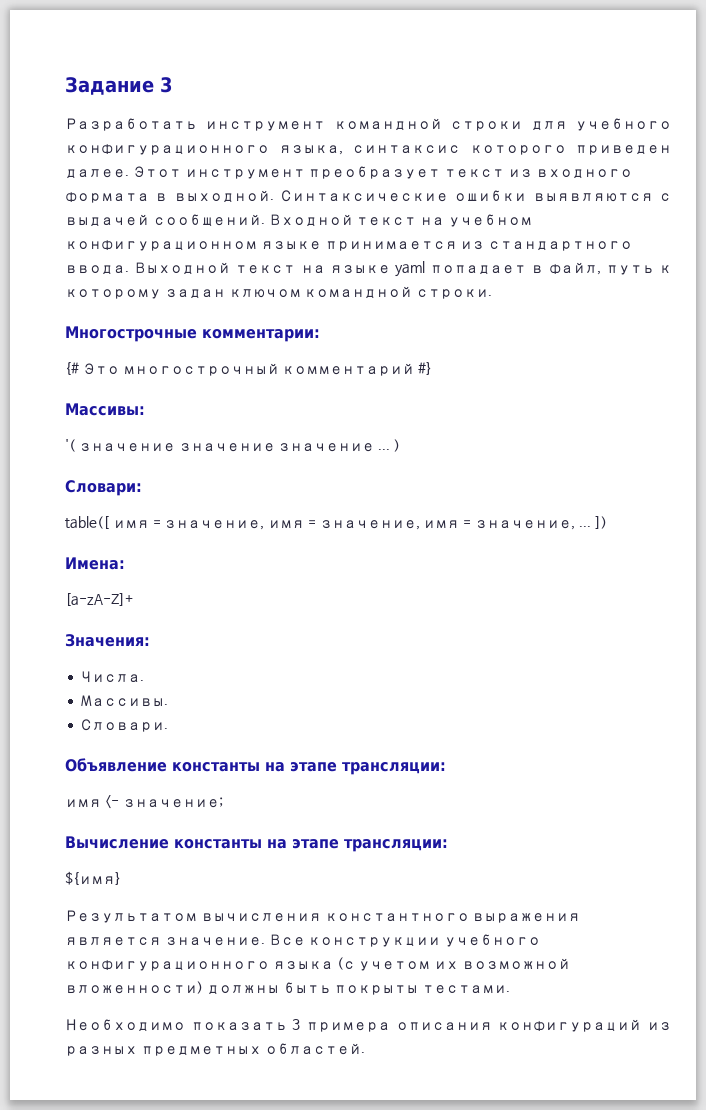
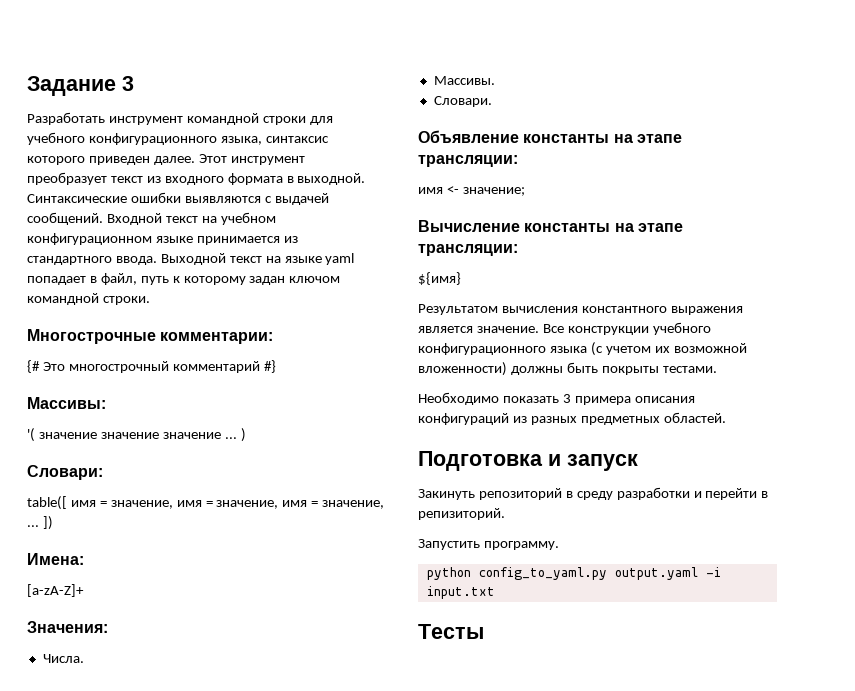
(365, 1049) none -> [418,451,638,471] [418,487,769,500] [418,508,505,520] [418,539,559,550] [426,567,721,580] [426,586,495,599] [418,624,484,639] // Подготовка и запуск // Закинуть репозиторий в среду разработки и перейти в репизиторий. // Запустить программу. // python config_to_yaml.py output.yaml -i input.txt // Тесты

